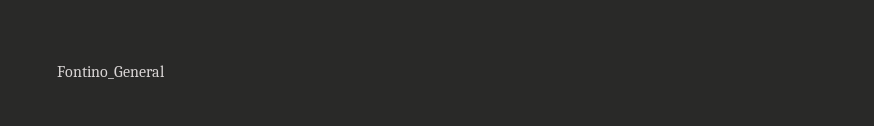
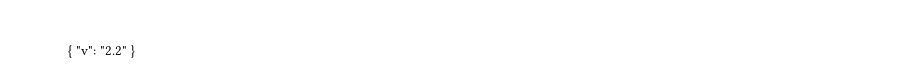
[57,65,165,79] Fontino_General -> [68,45,135,58] { "v": "2.2" }

